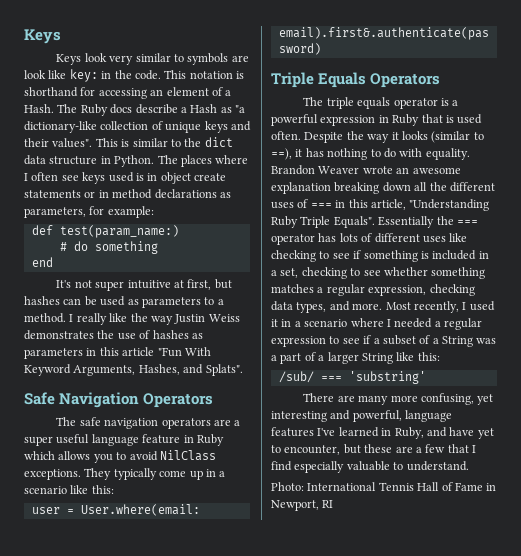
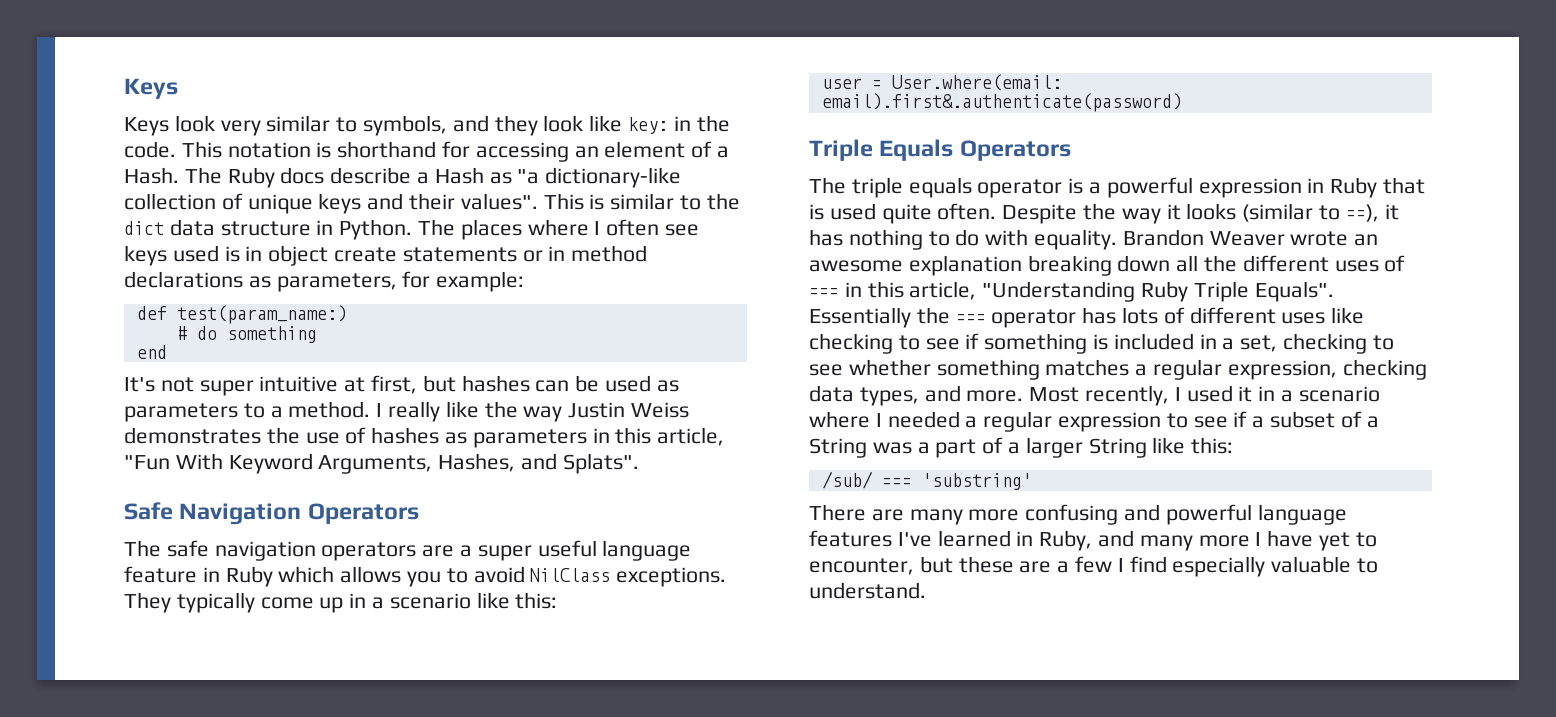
[187,53,249,65] symbols are -> [363,115,538,136] symbols, and they
[122,347,155,356] article -> [657,427,725,446] article,
(483, 119) none -> [881,204,932,224] quite
[420,393,494,405] [271,410,402,422] confusing, yet interesting and powerful, -> [1025,504,1252,525] confusing and powerful
(447, 432) none -> [1139,532,1262,551] many more I
[447,444,469,453] that -> (1113, 564) none
[271,482,497,491] [271,500,334,511] // Photo: International Tennis Hall of Fame in Newport, RI -> (926, 590) none

